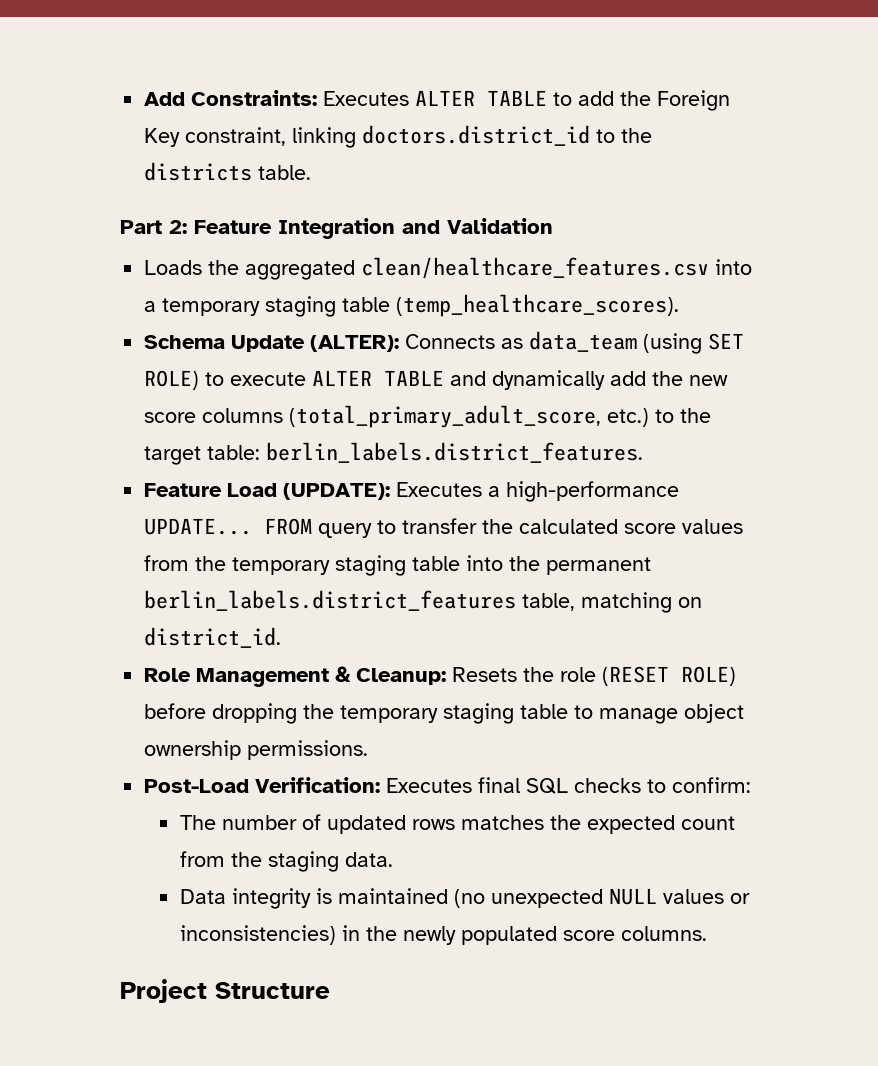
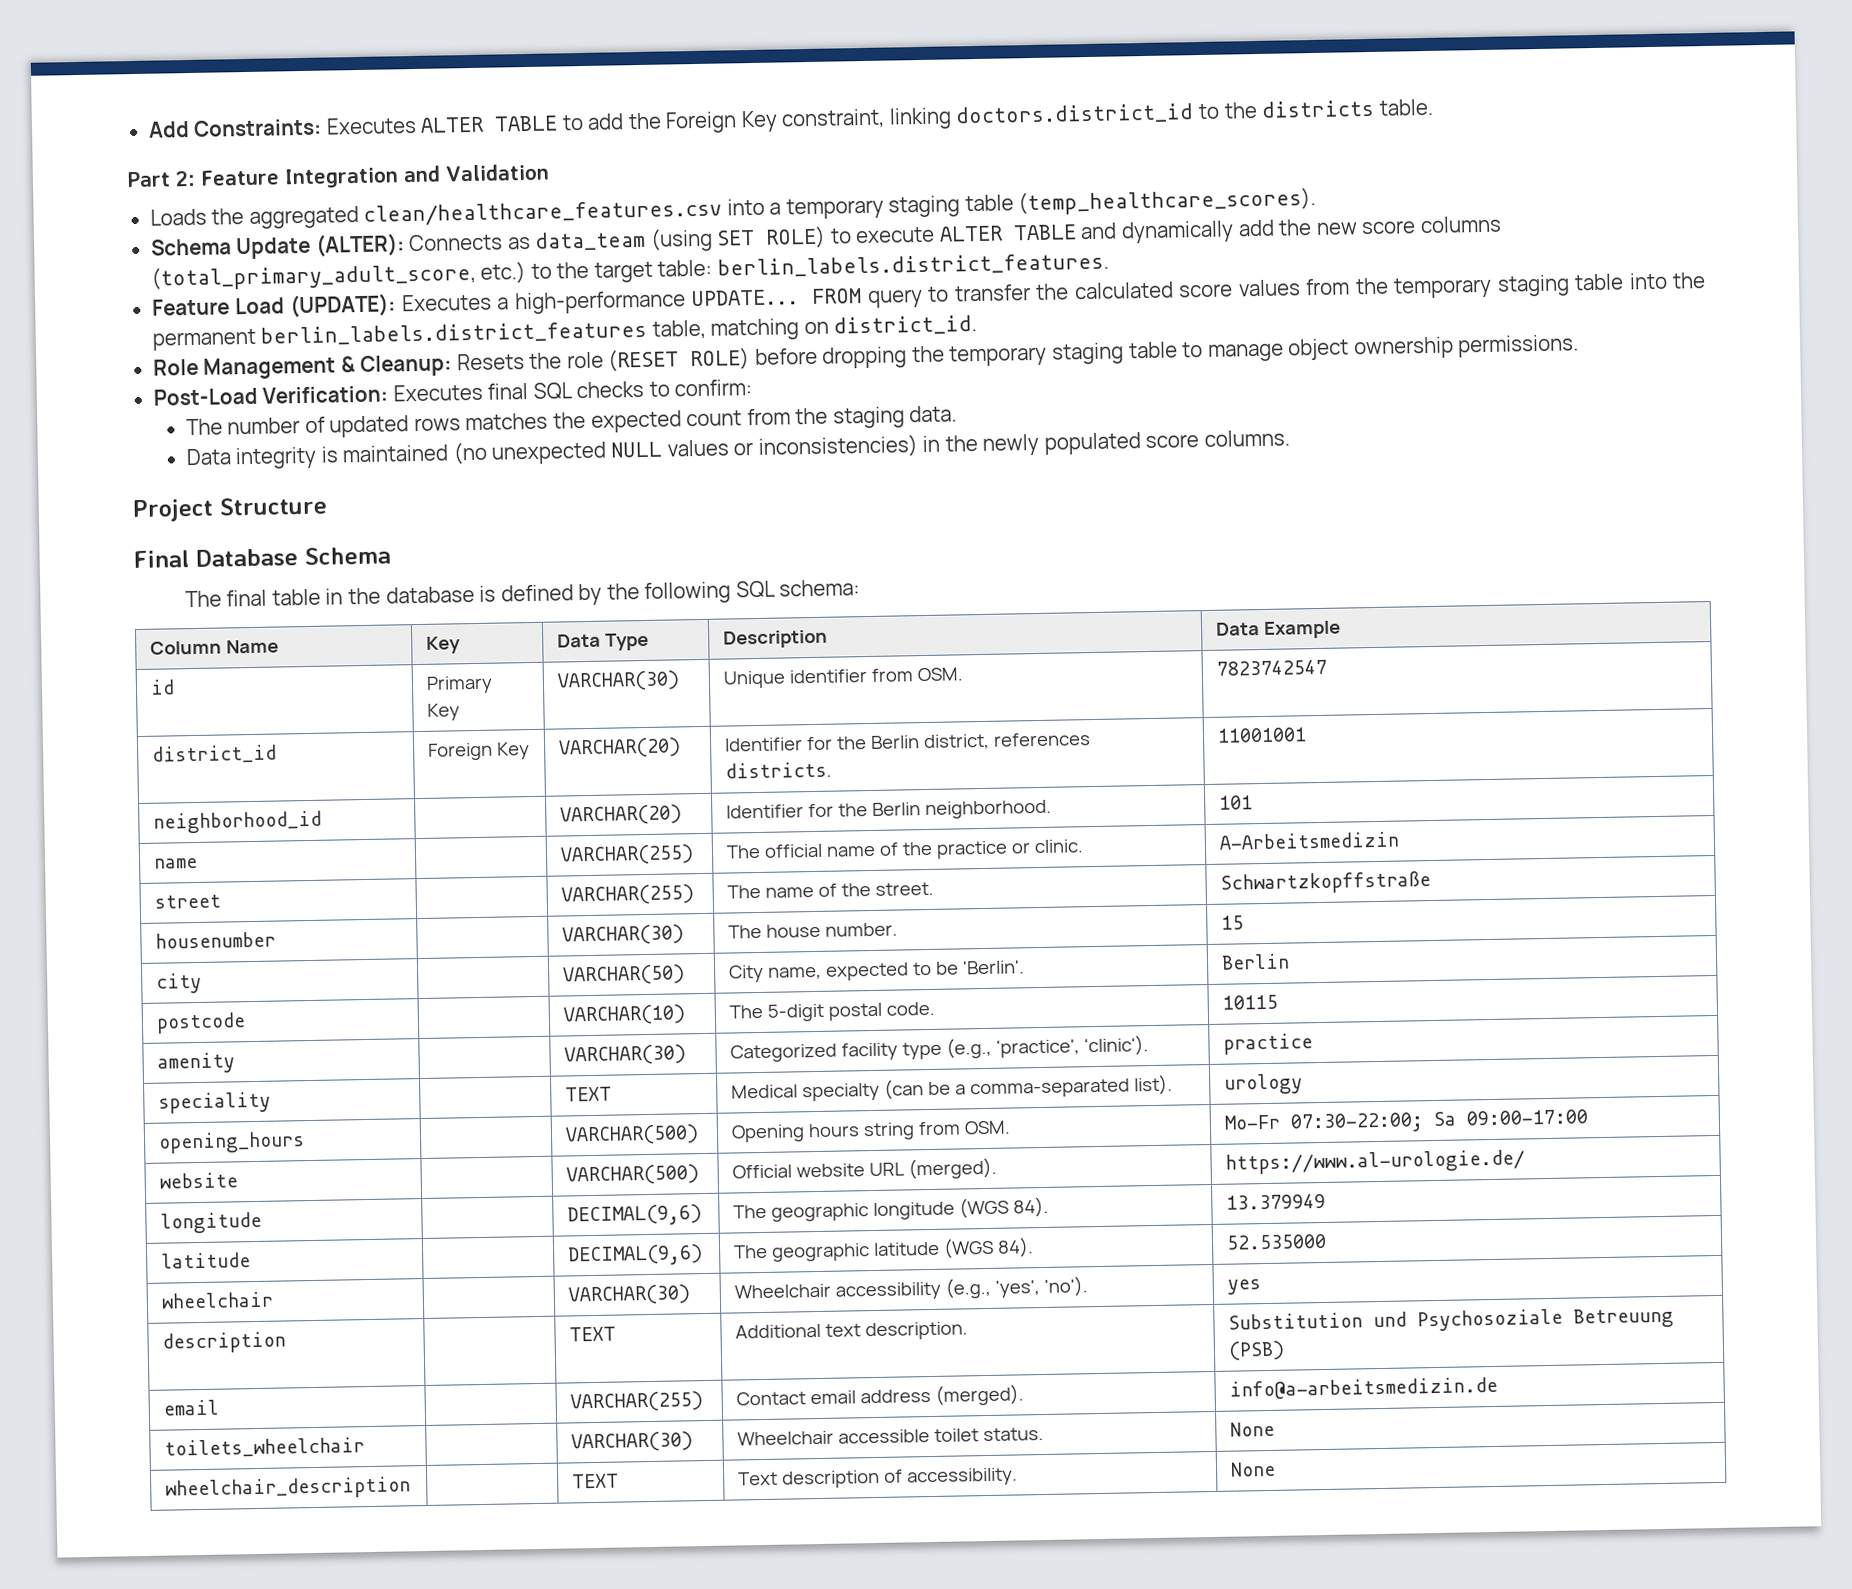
(330, 990) none -> [133,546,391,569] [184,579,861,608] [150,639,280,655] [426,636,462,654] [557,632,650,651] [723,629,829,649] [1215,620,1342,639] [150,679,176,695] [426,675,494,694] [427,703,461,721] [557,670,681,692] [723,667,964,689] [1216,659,1328,676] [152,744,278,764] [428,742,531,761] [558,737,682,759] [724,732,1092,752] [725,761,833,779] [1217,727,1308,743] [153,810,323,834] [560,804,683,826] [726,799,1053,820] [1219,795,1254,810] [154,857,199,869] [560,844,695,866] [726,839,1084,859] [1219,831,1401,850] [154,894,222,909] [561,884,695,906] [727,881,935,899] [1220,871,1432,895] [155,931,277,949] [562,924,685,946] [728,922,899,939] [1221,915,1245,930] [156,972,203,994] [563,964,686,986] [729,960,1026,983] [1221,953,1291,970] [156,1012,247,1034] [563,1004,687,1026] [729,1001,936,1022] [1222,994,1279,1010] [157,1052,236,1074] [564,1044,687,1066] [730,1035,1150,1063] [1223,1033,1314,1055] [158,1091,272,1114] [565,1086,613,1102] [731,1074,1174,1102] [1224,1073,1304,1095] [158,1131,306,1154] [565,1124,700,1146] [731,1120,1012,1143] [1224,1109,1589,1134] [159,1172,239,1189] [566,1164,700,1186] [732,1157,998,1180] [1225,1149,1526,1175] [160,1211,263,1234] [567,1204,703,1227] [733,1196,1050,1222] [1226,1193,1327,1210] [161,1252,252,1269] [567,1244,704,1267] [733,1237,1035,1262] [1226,1233,1328,1250] [161,1291,275,1309] [568,1284,692,1306] [734,1276,1089,1301] [1227,1279,1262,1295] [162,1331,287,1354] [569,1326,617,1342] [735,1321,969,1341] [1228,1307,1675,1332] [1228,1340,1286,1361] [163,1399,220,1416] [570,1391,704,1413] [736,1384,1025,1406] [1229,1376,1499,1400] [164,1437,366,1458] [571,1431,694,1453] [737,1426,1045,1446] [1230,1421,1276,1437] [165,1476,412,1501] [572,1473,620,1489] [738,1467,1019,1489] [1230,1461,1277,1477] // Final Database Schema // The final table in the database is defined by the following SQL schema: // Column Name | Key | Data Type | Description | Data Example // id | Primary Key | VARCHAR(30) | Unique identifier from OSM. | 7823742547 // district_id | Foreign Key | VARCHAR(20) | Identifier for the Berlin district, references districts. | 11001001 // neighborhood_id | | VARCHAR(20) | Identifier for the Berlin neighborhood. | 101 // name | | VARCHAR(255) | The official name of the practice or clinic. | A-Arbeitsmedizin // street | | VARCHAR(255) | The name of the street. | Schwartzkopffstraße // housenumber | | VARCHAR(30) | The house number. | 15 // city | | VARCHAR(50) | City name, expected to be 'Berlin'. | Berlin // postcode | | VARCHAR(10) | The 5-digit postal code. | 10115 // amenity | | VARCHAR(30) | Categorized facility type (e.g., 'practice', 'clinic'). | practice // speciality | | TEXT | Medical specialty (can be a comma-separated list). | urology // opening_hours | | VARCHAR(500) | Opening hours string from OSM. | Mo-Fr 07:30-22:00; Sa 09:00-17:00 // website | | VARCHAR(500) | Official website URL (merged). | https://www.al-urologie.de/ // longitude | | DECIMAL(9,6) | The geographic longitude (WGS 84). | 13.379949 // latitude | | DECIMAL(9,6) | The geographic latitude (WGS 84). | 52.535000 // wheelchair | | VARCHAR(30) | Wheelchair accessibility (e.g., 'yes', 'no'). | yes // description | | TEXT | Additional text description. | Substitution und Psychosoziale Betreuung (PSB) // email | | VARCHAR(255) | Contact email address (merged). | info@a-arbeitsmedizin.de // toilets_wheelchair | | VARCHAR(30) | Wheelchair accessible toilet status. | None // wheelchair_description | | TEXT | Text description of accessibility. | None

